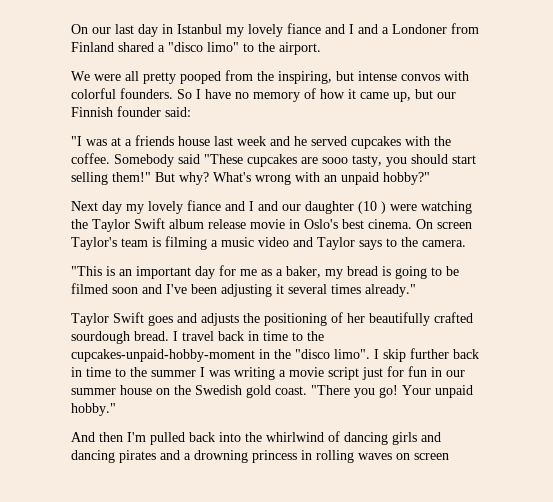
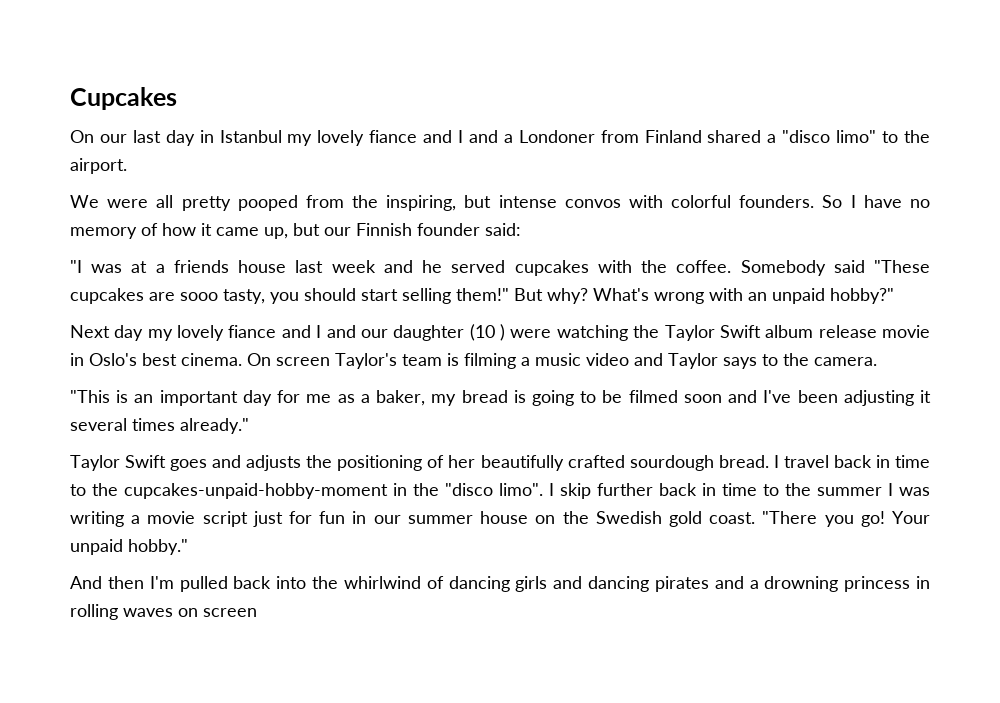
(71, 29) none -> [70,87,177,110] Cupcakes //

